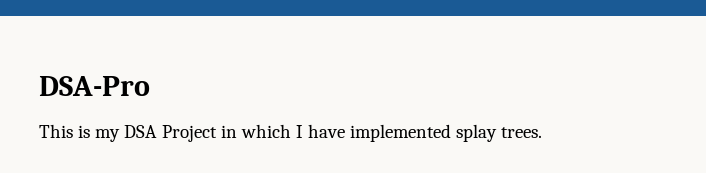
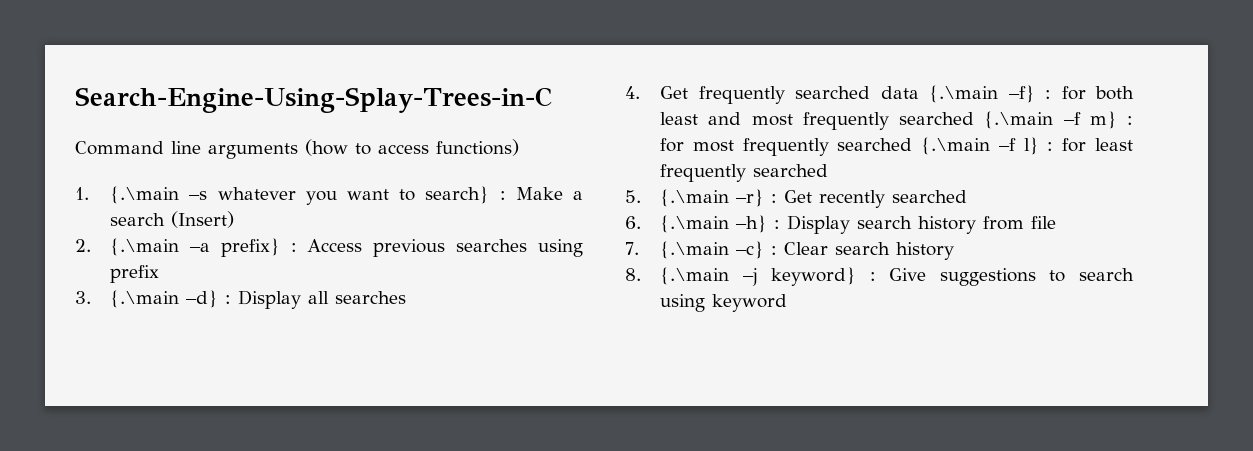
[39,76,150,96] [39,124,543,142] DSA-Pro // This is my DSA Project in which I have implemented splay trees. -> [75,87,552,113] [75,139,519,159] [75,186,583,205] [110,211,235,228] [75,238,583,257] [110,265,160,283] [75,290,407,309] [625,85,1134,104] [660,111,1133,130] [660,137,1133,156] [660,164,829,182] [625,189,968,208] [625,215,1057,234] [625,241,955,260] [625,267,1134,286] [660,294,788,312] Search-Engine-Using-Splay-Trees-in-C // Command line arguments (how to access functions) // 1. {.\main –s whatever you want to search} : Make a search (Insert) // 2. {.\main –a prefix} : Access previous searches using prefix // 3. {.\main –d} : Display all searches // 4. Get frequently searched data {.\main –f} : for both least and most frequently searched {.\main –f m} : for most frequently searched {.\main –f l} : for least frequently searched // 5. {.\main –r} : Get recently searched // 6. {.\main –h} : Display search history from file // 7. {.\main –c} : Clear search history // 8. {.\main –j keyword} : Give suggestions to search using keyword

